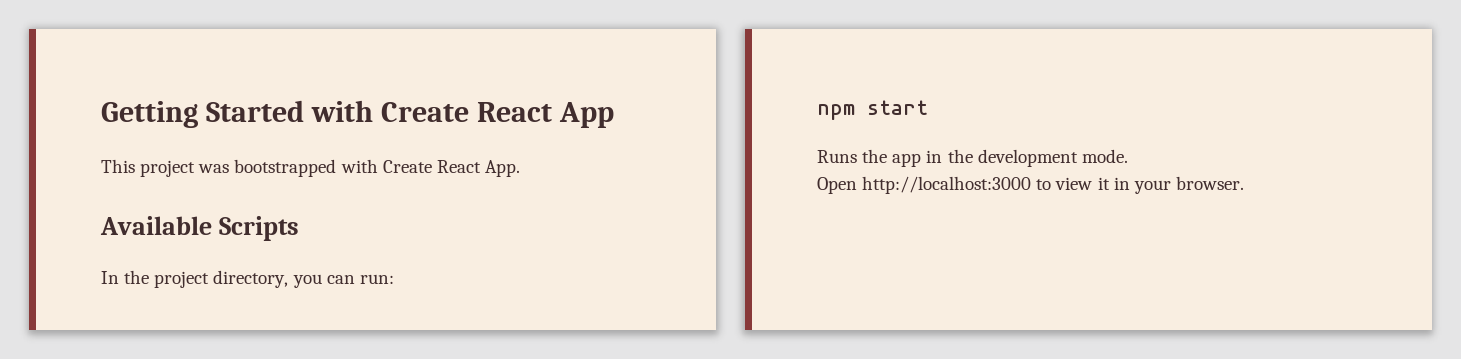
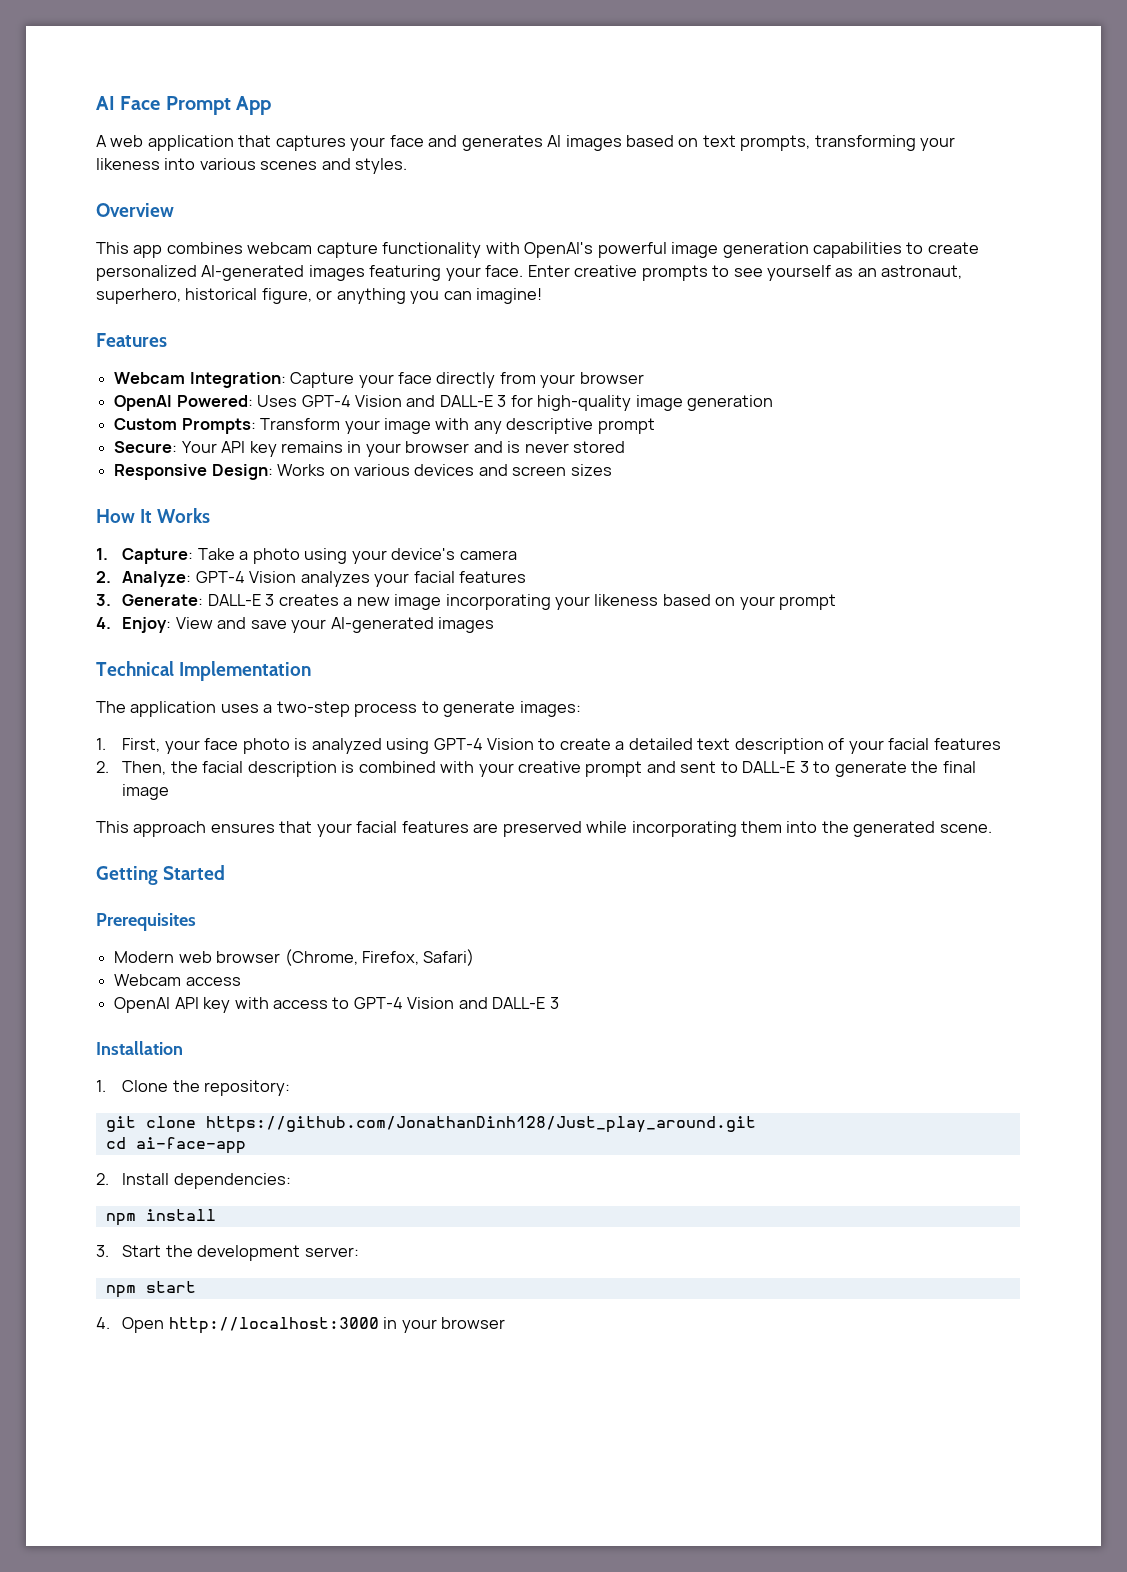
[101,100,614,128] [101,159,520,177] [100,216,299,241] [101,270,394,288] [817,100,928,120] [817,149,1128,167] [817,176,1244,194] Getting Started with Create React App // This project was bootstrapped with Create React App. // Available Scripts // In the project directory, you can run: // npm start // Runs the app in the development mode. // Open http://localhost:3000 to view it in your browser. -> [96,96,272,115] [96,135,956,151] [96,158,408,174] [96,203,174,217] [96,242,979,258] [96,265,963,281] [96,288,543,304] [96,333,167,347] [114,372,644,388] [114,395,774,411] [114,418,655,434] [114,441,626,457] [114,464,612,480] [96,508,211,523] [96,548,517,564] [96,571,527,587] [96,594,837,610] [96,617,495,633] [96,661,312,681] [96,701,581,717] [96,738,1001,754] [96,761,976,777] [122,784,170,800] [96,821,992,837] [96,865,226,885] [96,913,196,931] [114,949,475,966] [114,974,241,986] [114,997,559,1013] [96,1041,183,1055] [96,1080,291,1096] [105,1116,756,1133] [105,1137,246,1154] [96,1173,291,1189] [105,1209,216,1226] [96,1245,359,1261] [105,1281,196,1298] [96,1317,506,1334] AI Face Prompt App // A web application that captures your face and generates AI images based on text prompts, transforming your likeness into various scenes and styles. // Overview // This app combines webcam capture functionality with OpenAI's powerful image generation capabilities to create personalized AI-generated images featuring your face. Enter creative prompts to see yourself as an astronaut, superhero, historical figure, or anything you can imagine! // Features // Webcam Integration: Capture your face directly from your browser // OpenAI Powered: Uses GPT-4 Vision and DALL-E 3 for high-quality image generation // Custom Prompts: Transform your image with any descriptive prompt // Secure: Your API key remains in your browser and is never stored // Responsive Design: Works on various devices and screen sizes // How It Works // 1. Capture: Take a photo using your device's camera // 2. Analyze: GPT-4 Vision analyzes your facial features // 3. Generate: DALL-E 3 creates a new image incorporating your likeness based on your prompt // 4. Enjoy: View and save your AI-generated images // Technical Implementation // The application uses a two-step process to generate images: // 1. First, your face photo is analyzed using GPT-4 Vision to create a detailed text description of your facial features // 2. Then, the facial description is combined with your creative prompt and sent to DALL-E 3 to generate the final image // This approach ensures that your facial features are preserved while incorporating them into the generated scene. // Getting Started // Prerequisites // Modern web browser (Chrome, Firefox, Safari) // Webcam access // OpenAI API key with access to GPT-4 Vision and DALL-E 3 // Installation // 1. Clone the repository: // git clone https://github.com/JonathanDinh128/Just_play_around.git // cd ai-face-app // 2. Install dependencies: // npm install // 3. Start the development server: // npm start // 4. Open http://localhost:3000 in your browser

